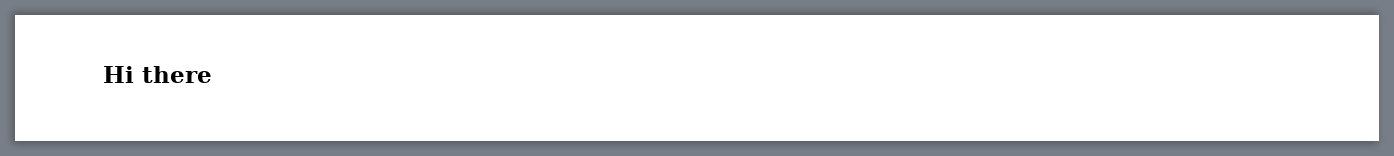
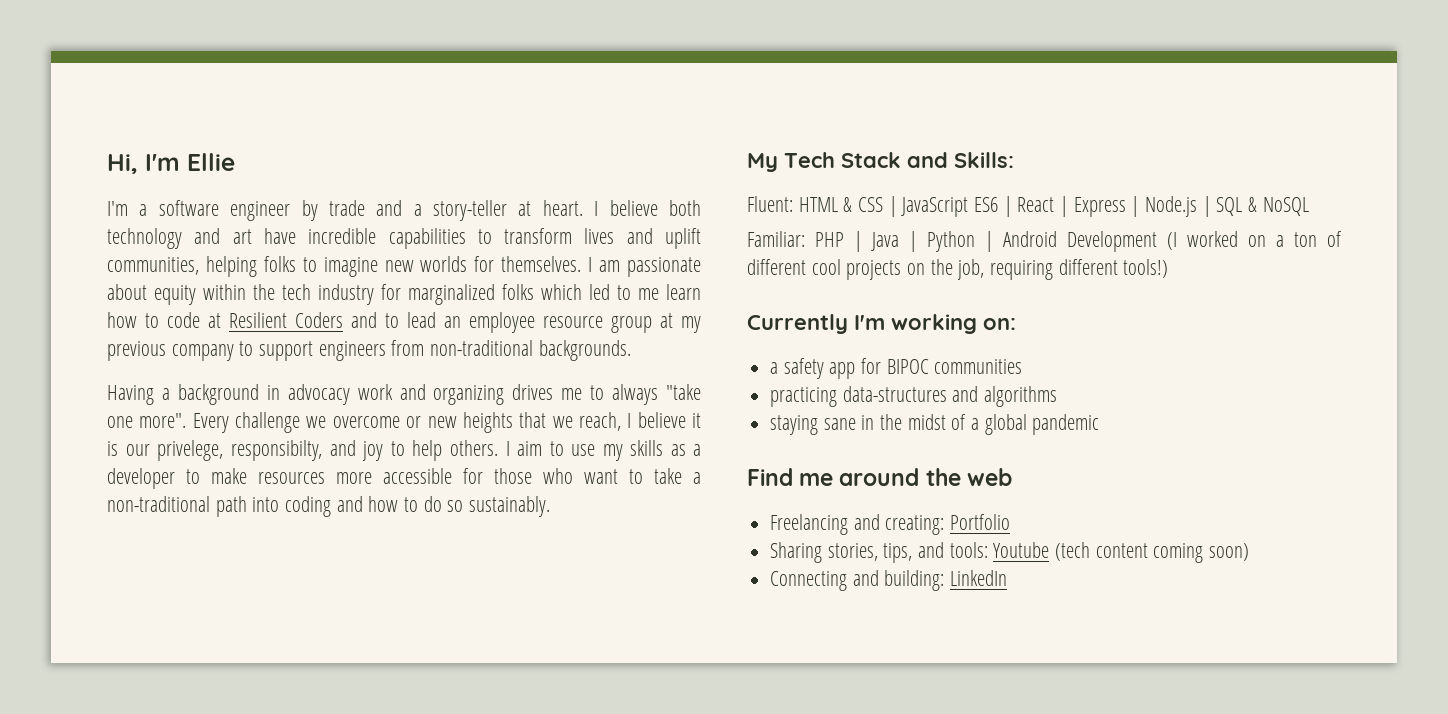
[103,66,212,83] Hi there -> [107,153,235,174] [107,200,701,221] [107,228,701,249] [107,256,702,277] [107,284,701,305] [107,312,701,333] [107,340,631,361] [107,384,702,405] [107,412,701,433] [107,440,701,461] [107,468,701,489] [107,496,551,517] [747,152,1014,172] [747,196,1309,217] [747,231,1342,252] [747,259,1169,280] [747,314,1016,334] [770,358,1023,379] [770,386,1058,407] [770,414,1100,435] [747,468,1012,486] [770,514,1011,535] [770,542,1250,563] [770,570,1008,591] Hi, I'm Ellie // I'm a software engineer by trade and a story-teller at heart. I believe both technology and art have incredible capabilities to transform lives and uplift communities, helping folks to imagine new worlds for themselves. I am passionate about equity within the tech industry for marginalized folks which led to me learn how to code at Resilient Coders and to lead an employee resource group at my previous company to support engineers from non-traditional backgrounds. // Having a background in advocacy work and organizing drives me to always "take one more". Every challenge we overcome or new heights that we reach, I believe it is our privelege, responsibilty, and joy to help others. I aim to use my skills as a developer to make resources more accessible for those who want to take a non-traditional path into coding and how to do so sustainably. // My Tech Stack and Skills: // Fluent: HTML & CSS | JavaScript ES6 | React | Express | Node.js | SQL & NoSQL // Familiar: PHP | Java | Python | Android Development (I worked on a ton of different cool projects on the job, requiring different tools!) // Currently I'm working on: // a safety app for BIPOC communities // practicing data-structures and algorithms // staying sane in the midst of a global pandemic // Find me around the web // Freelancing and creating: Portfolio // Sharing stories, tips, and tools: Youtube (tech content coming soon) // Connecting and building: LinkedIn

